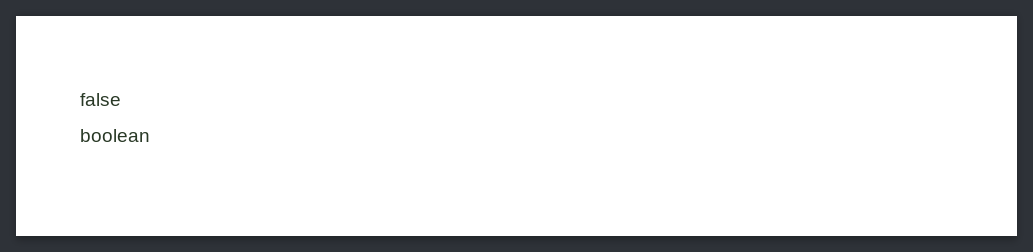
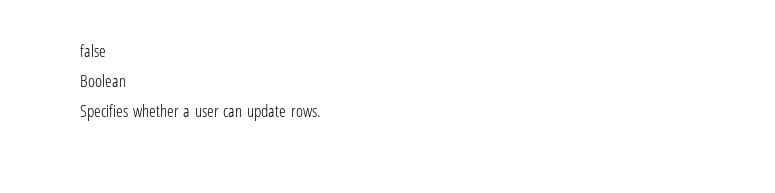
[80,129,150,142] boolean -> [80,74,126,87] [80,104,321,121] Boolean // Specifies whether a user can update rows.

